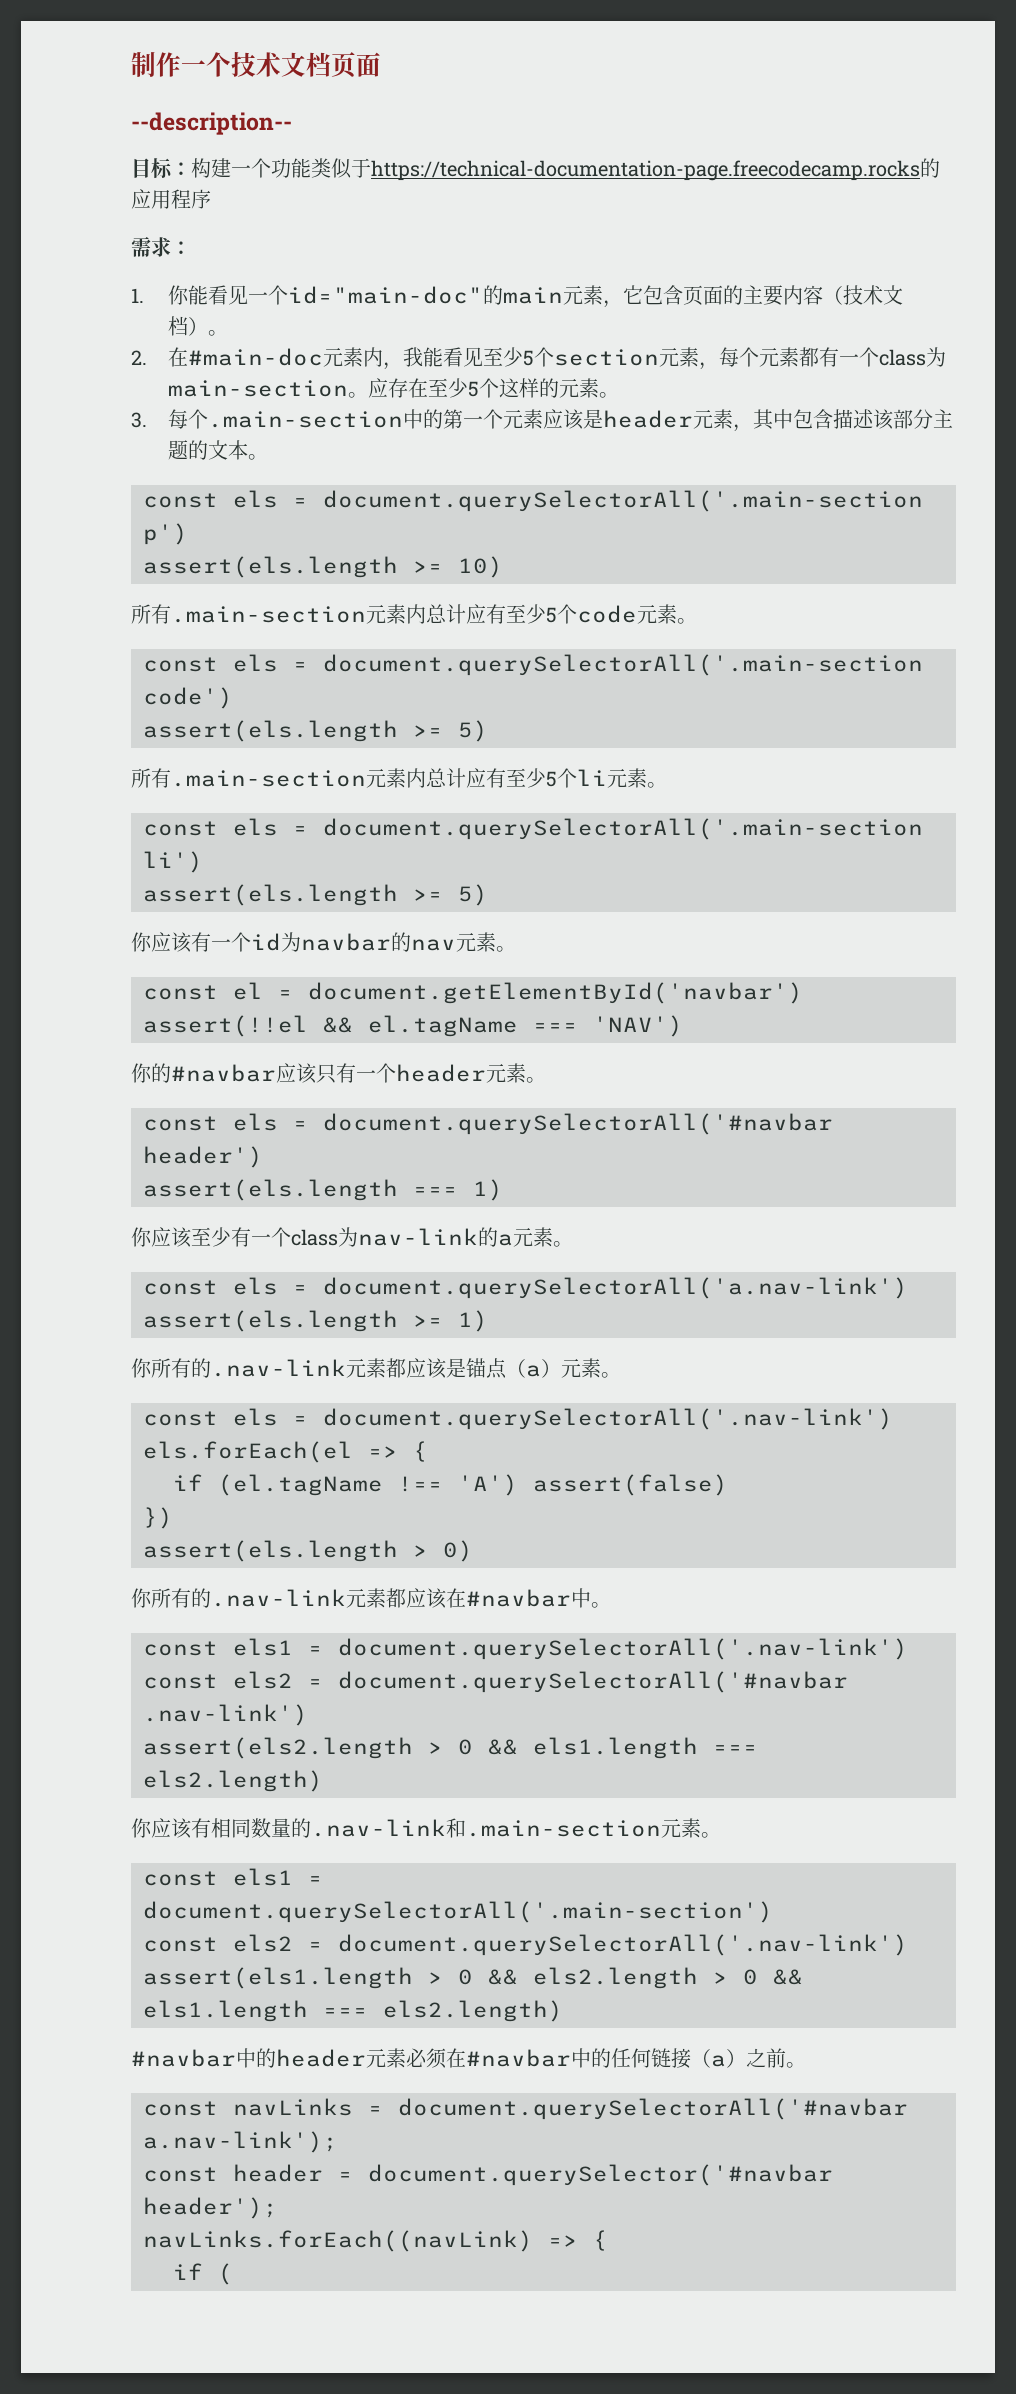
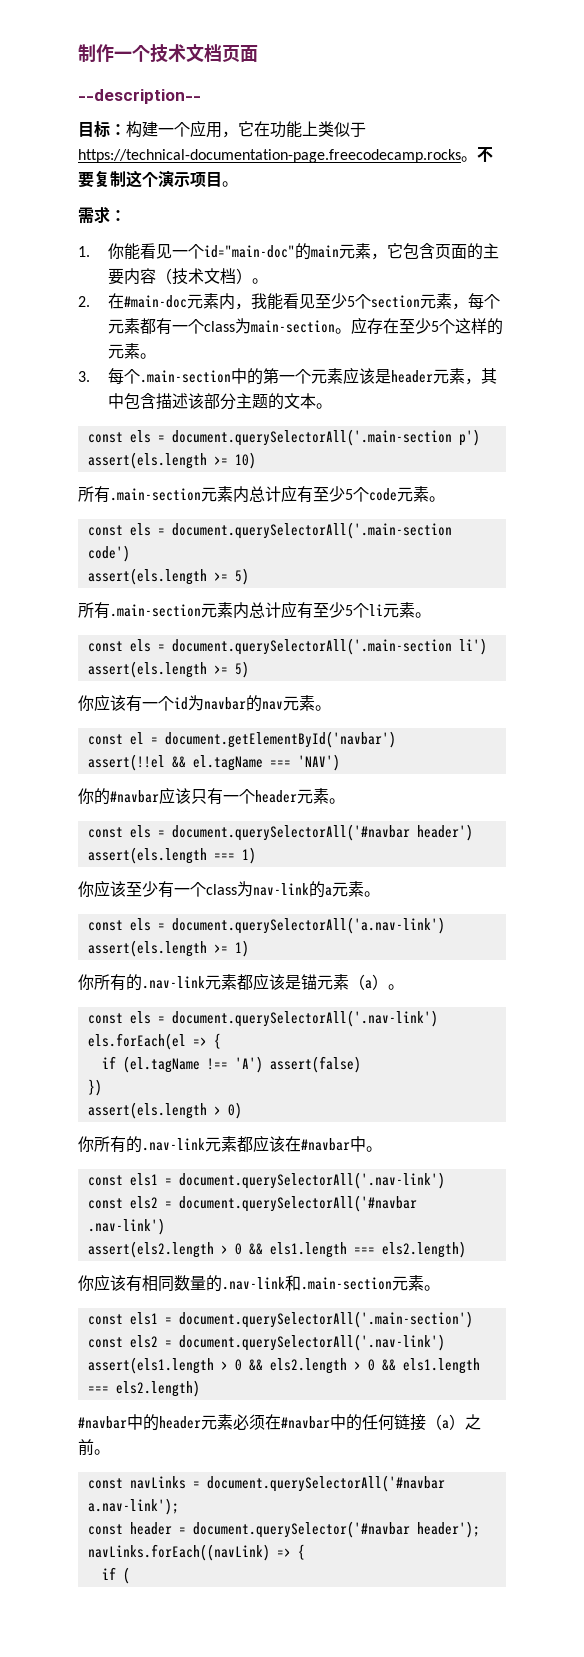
[271,158,940,181] [131,189,211,209] 功能类似于https://technical-documentation-page.freecodecamp.rocks的应用程序 -> [190,120,366,138] [78,147,493,163] [78,170,238,188] 应用，它在功能上类似于https://technical-documentation-page.freecodecamp.rocks。不要复制这个演示项目。
[486,1358,601,1379] 点（a）元素 -> [317,974,388,990] 元素（a）

